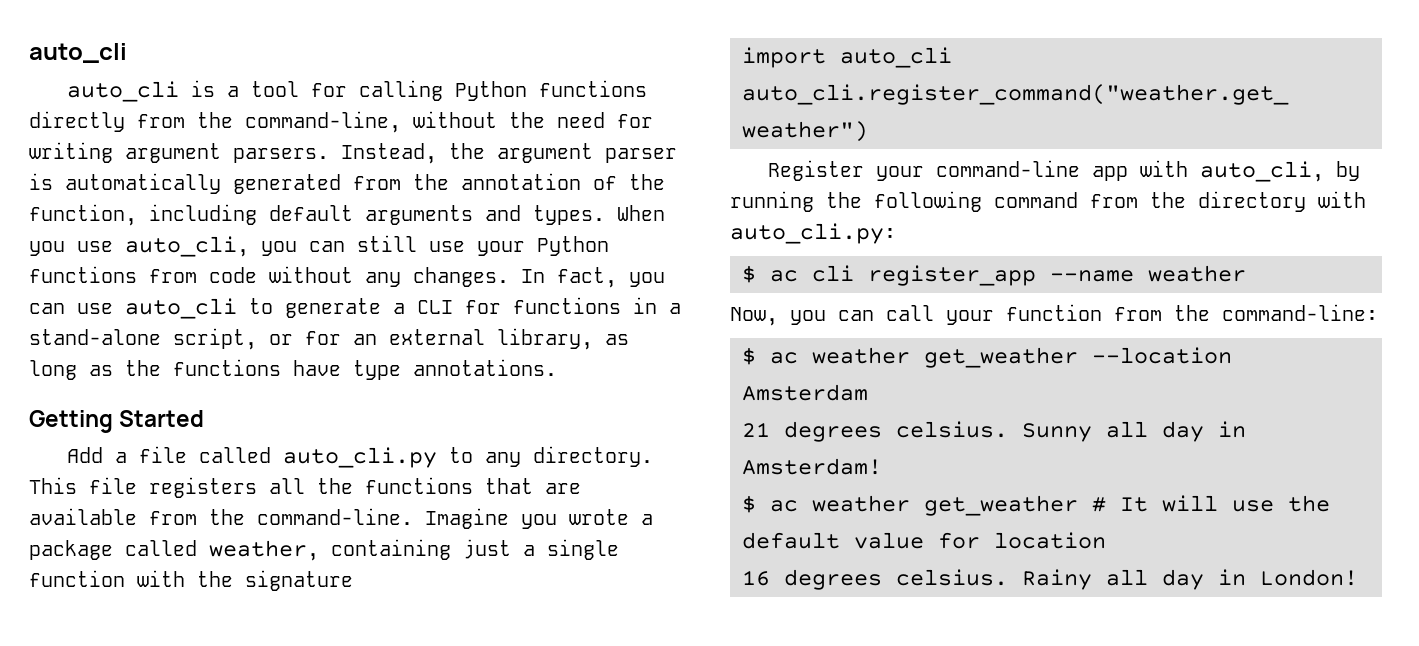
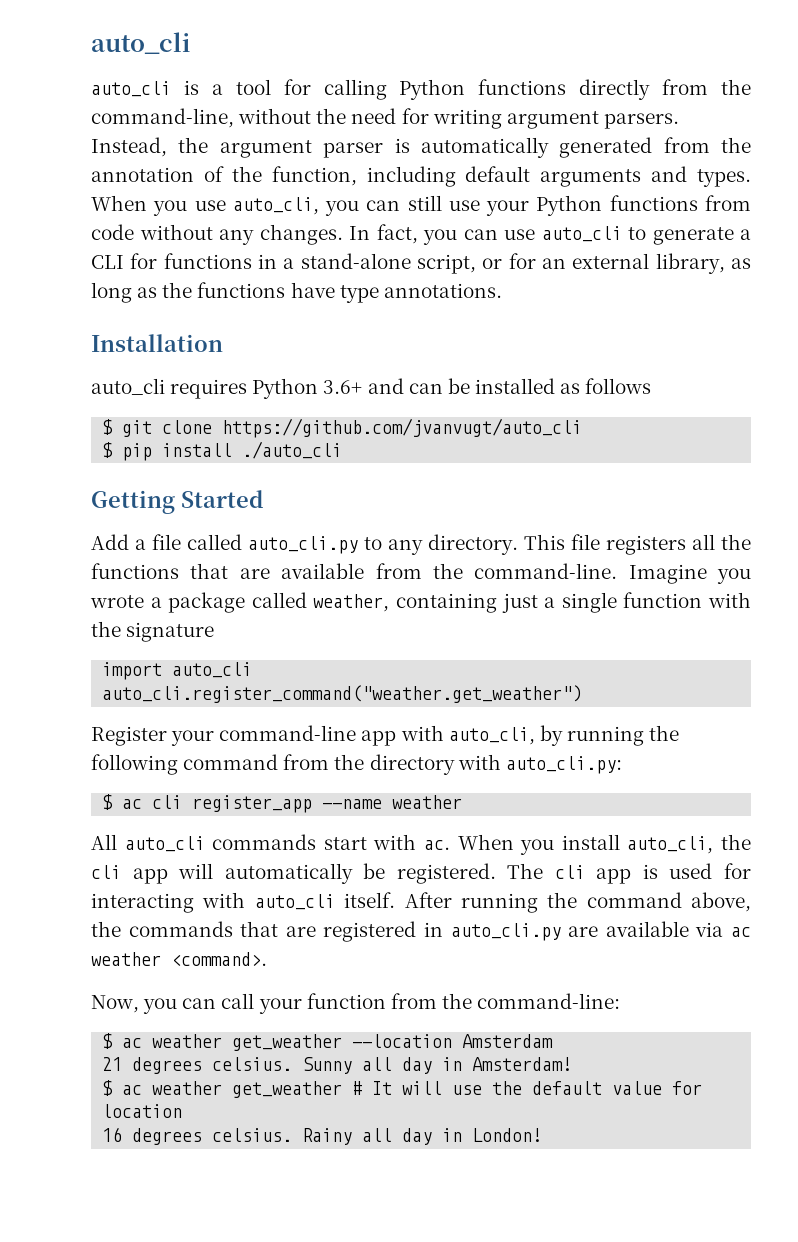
(557, 367) none -> [91,334,223,352] [91,378,652,399] [102,418,583,438] [102,441,343,461] // Installation // auto_cli requires Python 3.6+ and can be installed as follows // $ git clone https://github.com/jvanvugt/auto_cli // $ pip install ./auto_cli
(1246, 273) none -> [91,834,752,855] [91,863,751,884] [91,892,751,913] [91,921,752,942] [91,952,267,966] // All auto_cli commands start with ac. When you install auto_cli, the cli app will automatically be registered. The cli app is used for interacting with auto_cli itself. After running the command above, the commands that are registered in auto_cli.py are available via ac weather <command>.

